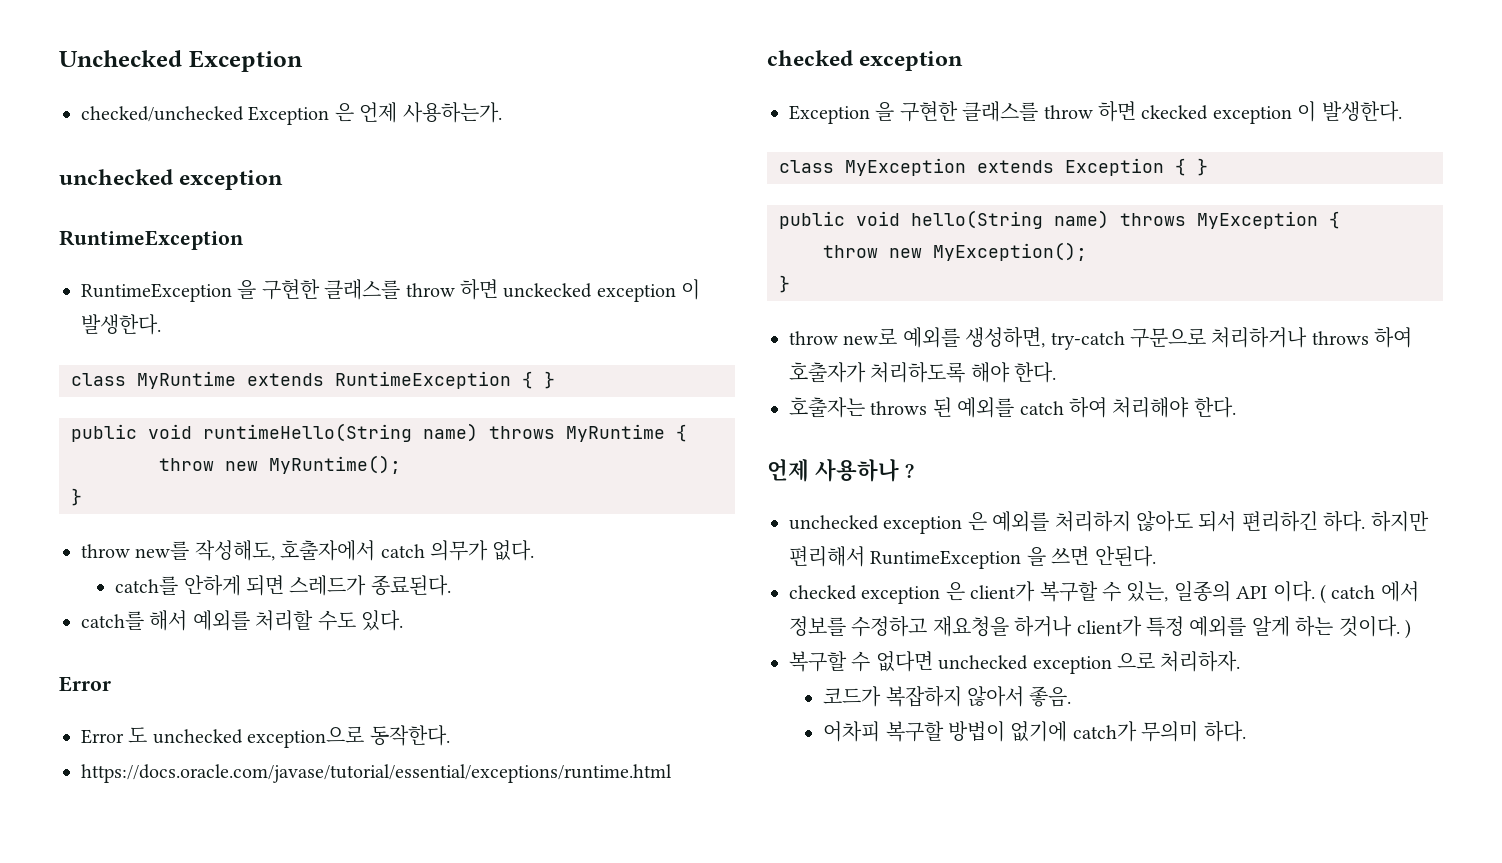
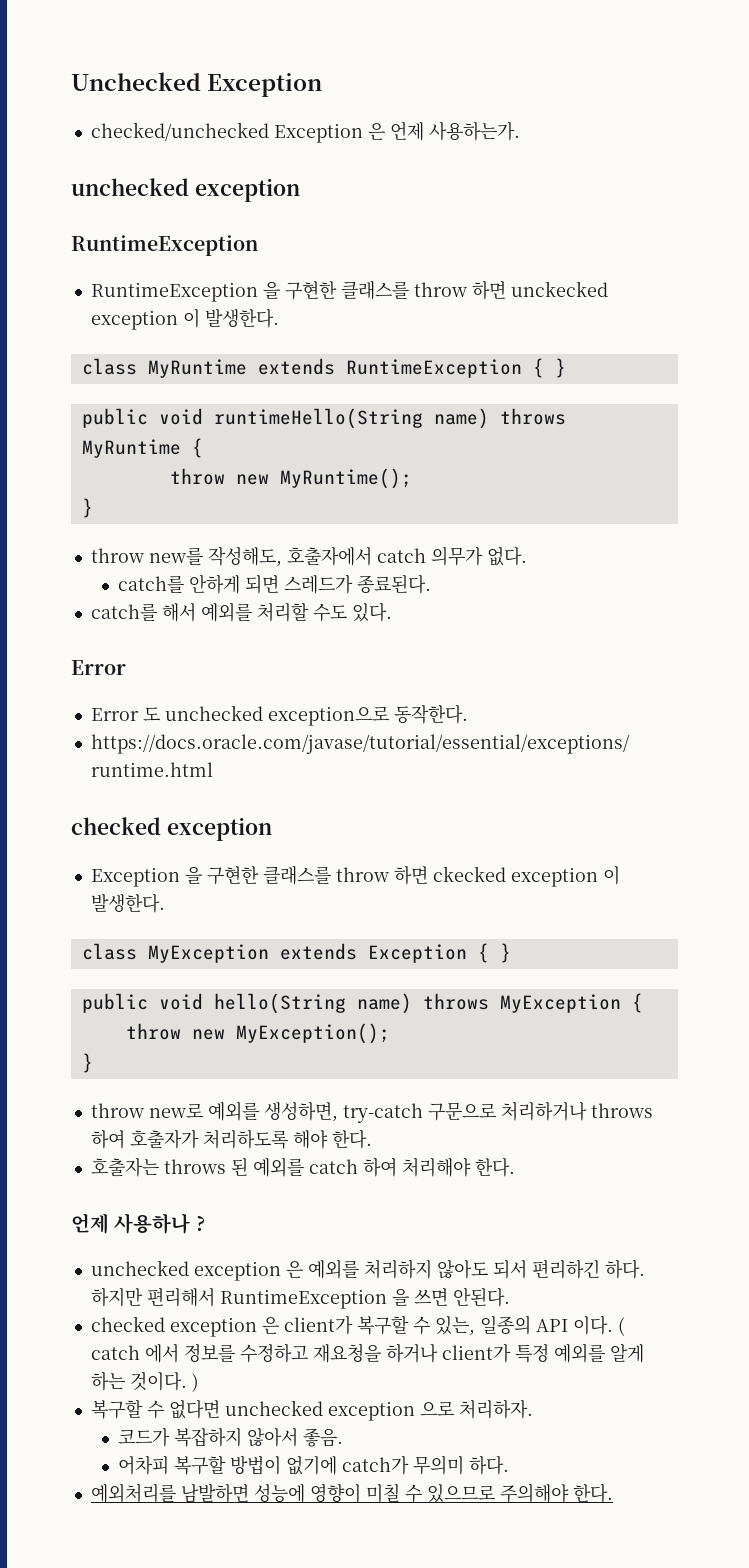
(1246, 731) none -> [90,1483,613,1503] // 예외처리를 남발하면 성능에 영향이 미칠 수 있으므로 주의해야 한다.

